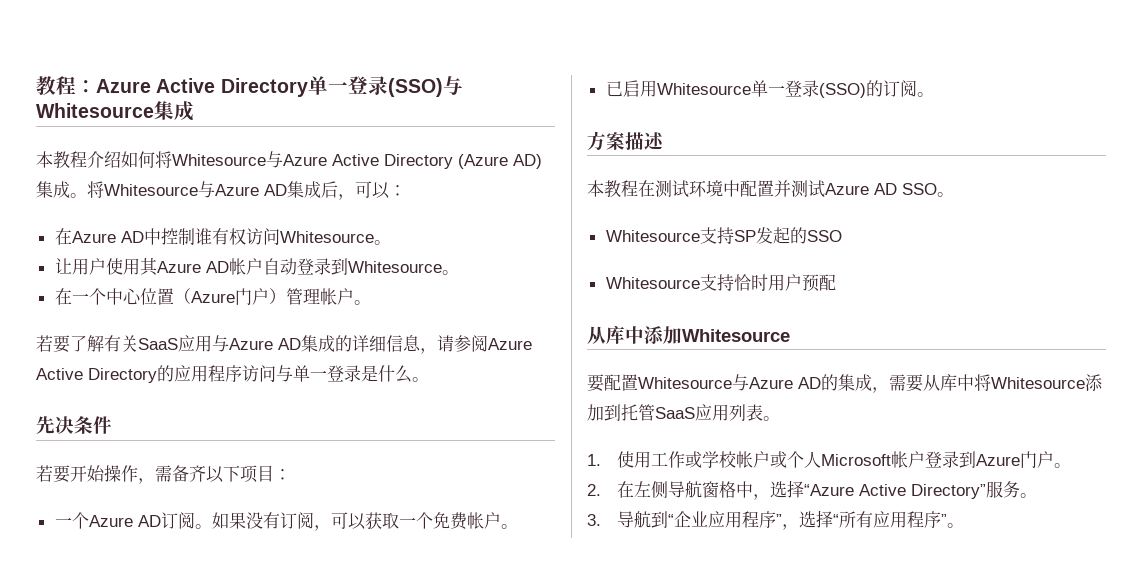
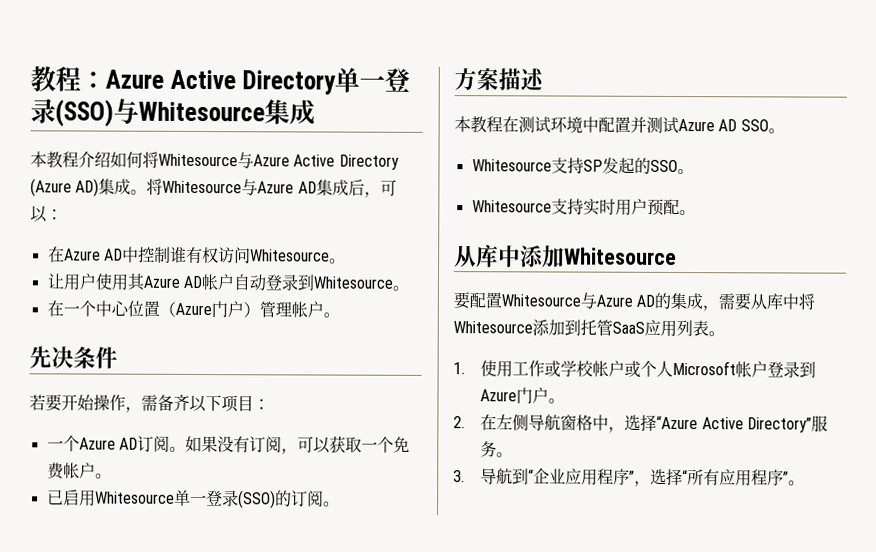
[36,335,532,354] [36,365,429,383] // 若要了解有关SaaS应用与Azure AD集成的详细信息，请参阅Azure Active Directory的应用程序访问与单一登录是什么。 -> (340, 315) none
[605,274,751,291] // Whitesource支持恰 -> [676,168,694,175] [471,198,600,216] 。 // Whitesource支持实
(836, 282) none -> [678,210,696,216] 。

